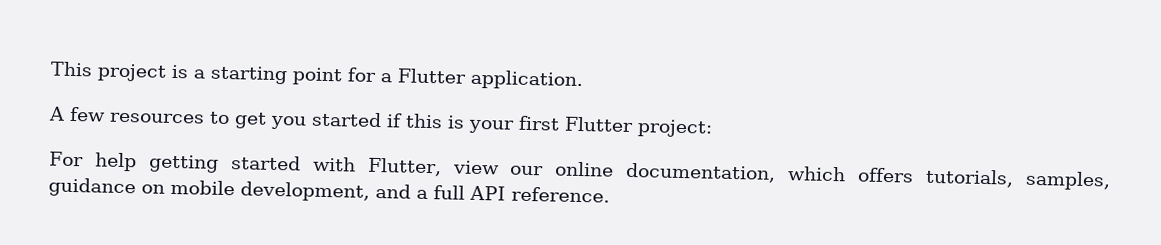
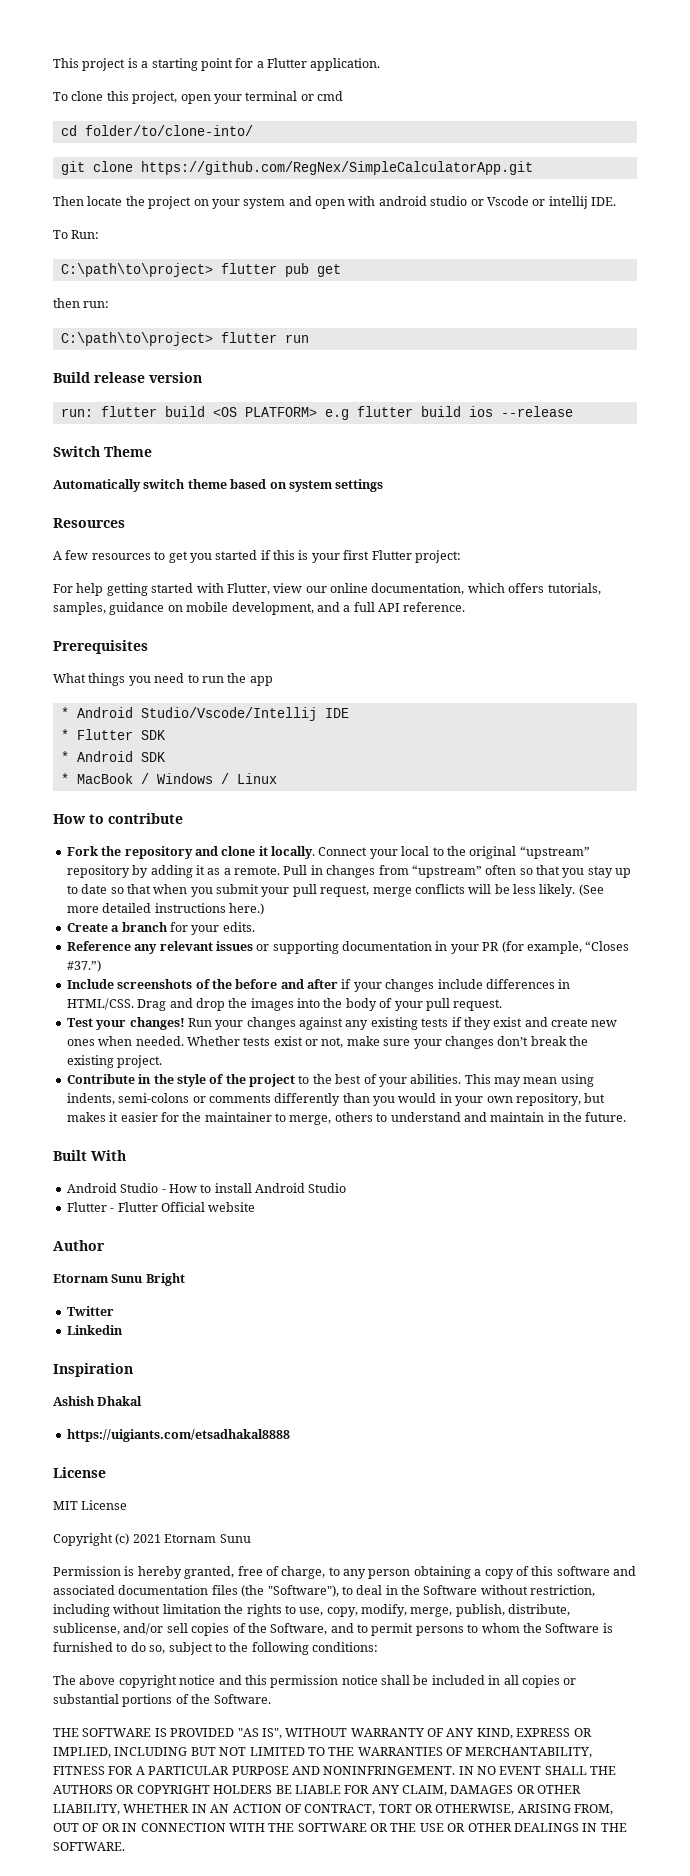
(583, 80) none -> [53,91,343,104] [60,125,253,136] [60,161,533,175] [53,196,616,209] [53,230,100,239] [60,263,341,277] [53,298,110,308] [60,332,309,346] [53,372,202,383] [60,406,573,420] [53,446,152,457] [53,479,384,492] [53,518,125,528] // To clone this project, open your terminal or cmd // cd folder/to/clone-into/ // git clone https://github.com/RegNex/SimpleCalculatorApp.git // Then locate the project on your system and open with android studio or Vscode or intellij IDE. // To Run: // C:\path\to\project> flutter pub get // then run: // C:\path\to\project> flutter run // Build release version // run: flutter build <OS PLATFORM> e.g flutter build ios --release // Switch Theme // Automatically switch theme based on system settings // Resources
(610, 194) none -> [53,640,148,654] [53,673,273,686] [60,707,349,721] [60,729,166,740] [60,751,166,762] [60,773,277,784] [53,813,183,824] [66,846,590,859] [66,865,632,878] [66,884,604,897] [66,903,264,915] [66,922,255,935] [66,941,630,954] [66,960,101,972] [66,979,571,992] [66,998,503,1011] [66,1017,618,1030] [66,1036,588,1049] [66,1055,163,1068] [66,1074,594,1087] [66,1093,606,1106] [66,1112,627,1125] [53,1150,126,1161] [66,1183,347,1193] [66,1202,256,1212] [53,1240,105,1251] [53,1273,185,1286] [66,1306,114,1316] [66,1325,123,1335] [53,1363,133,1377] [53,1396,143,1406] [66,1429,290,1442] [53,1467,106,1478] [53,1500,128,1510] [53,1533,251,1546] [53,1566,636,1579] [53,1585,596,1597] [53,1604,571,1617] [53,1623,613,1636] [53,1642,378,1655] [53,1675,577,1688] [53,1694,271,1707] [53,1728,592,1739] [53,1747,593,1758] [53,1766,617,1775] [53,1785,582,1796] [53,1804,614,1815] [53,1823,627,1832] [53,1842,125,1851] // Prerequisites // What things you need to run the app // * Android Studio/Vscode/Intellij IDE // * Flutter SDK // * Android SDK // * MacBook / Windows / Linux // How to contribute // Fork the repository and clone it locally. Connect your local to the original “upstream” repository by adding it as a remote. Pull in changes from “upstream” often so that you stay up to date so that when you submit your pull request, merge conflicts will be less likely. (See more detailed instructions here.) // Create a branch for your edits. // Reference any relevant issues or supporting documentation in your PR (for example, “Closes #37.”) // Include screenshots of the before and after if your changes include differences in HTML/CSS. Drag and drop the images into the body of your pull request. // Test your changes! Run your changes against any existing tests if they exist and create new ones when needed. Whether tests exist or not, make sure your changes don’t break the existing project. // Contribute in the style of the project to the best of your abilities. This may mean using indents, semi-colons or comments differently than you would in your own repository, but makes it easier for the maintainer to merge, others to understand and maintain in the future. // Built With // Android Studio - How to install Android Studio // Flutter - Flutter Official website // Author // Etornam Sunu Bright // Twitter // Linkedin // Inspiration // Ashish Dhakal // https://uigiants.com/etsadhakal8888 // License // MIT License // Copyright (c) 2021 Etornam Sunu // Permission is hereby granted, free of charge, to any person obtaining a copy of this software and associated documentation files (the "Software"), to deal in the Software without restriction, including without limitation the rights to use, copy, modify, merge, publish, distribute, sublicense, and/or sell copies of the Software, and to permit persons to whom the Software is furnished to do so, subject to the following conditions: // The above copyright notice and this permission notice shall be included in all copies or substantial portions of the Software. // THE SOFTWARE IS PROVIDED "AS IS", WITHOUT WARRANTY OF ANY KIND, EXPRESS OR IMPLIED, INCLUDING BUT NOT LIMITED TO THE WARRANTIES OF MERCHANTABILITY, FITNESS FOR A PARTICULAR PURPOSE AND NONINFRINGEMENT. IN NO EVENT SHALL THE AUTHORS OR COPYRIGHT HOLDERS BE LIABLE FOR ANY CLAIM, DAMAGES OR OTHER LIABILITY, WHETHER IN AN ACTION OF CONTRACT, TORT OR OTHERWISE, ARISING FROM, OUT OF OR IN CONNECTION WITH THE SOFTWARE OR THE USE OR OTHER DEALINGS IN THE SOFTWARE.

